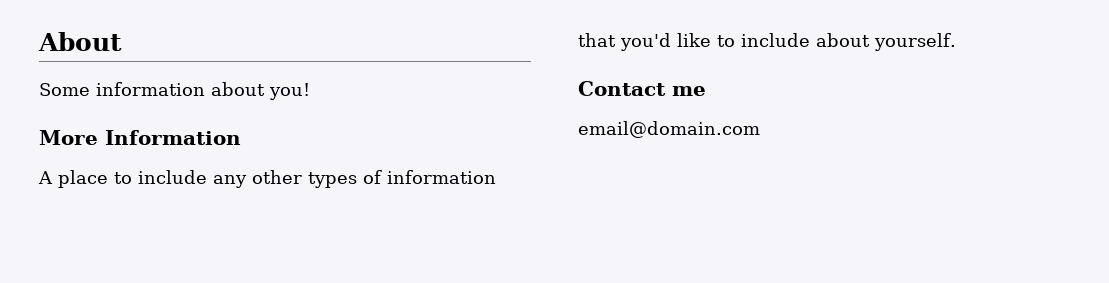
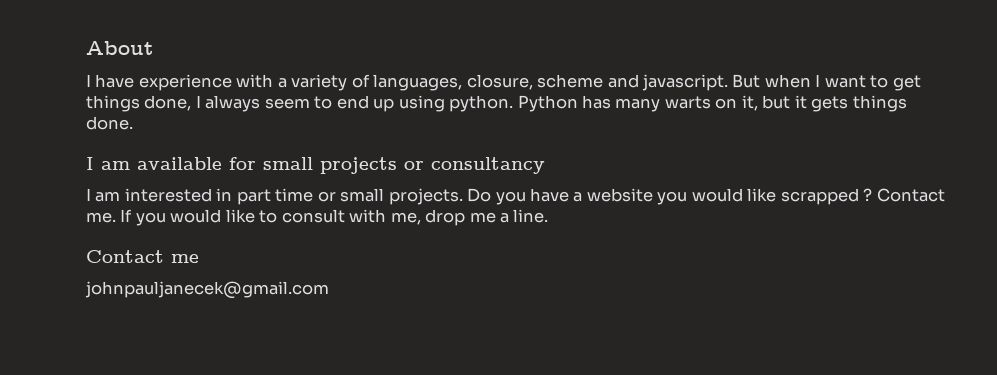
[39,82,310,100] [39,130,241,145] [38,170,496,188] [578,33,956,51] Some information about you! // More Information // A place to include any other types of information that you'd like to include about yourself. -> [86,74,921,91] [86,95,907,112] [86,116,133,130] [86,157,545,174] [86,188,945,205] [86,209,549,226] I have experience with a variety of languages, closure, scheme and javascript. But when I want to get things done, I always seem to end up using python. Python has many warts on it, but it gets things done. // I am available for small projects or consultancy // I am interested in part time or small projects. Do you have a website you would like scrapped ? Contact me. If you would like to consult with me, drop me a line.
[578,121,760,138] email@domain.com -> [85,281,329,299] johnpauljanecek@gmail.com

